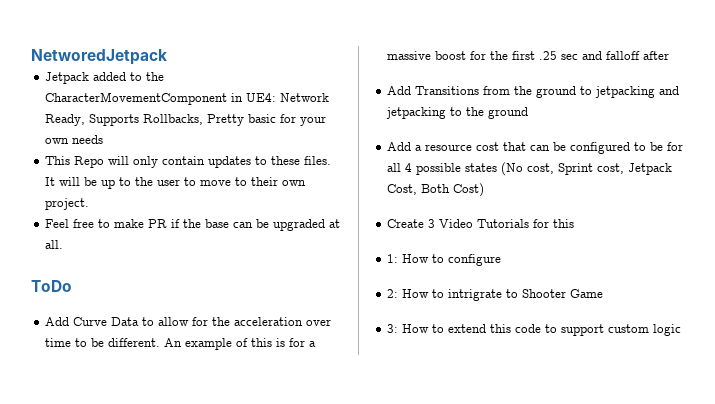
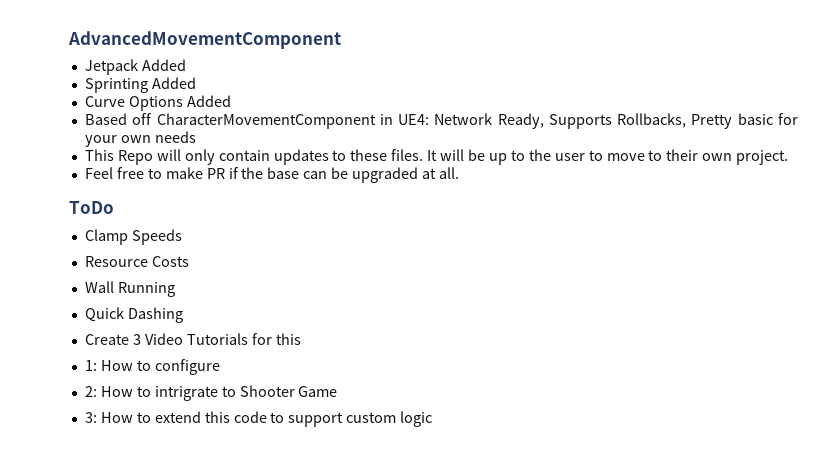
[31,49,167,65] [45,72,165,84] NetworedJetpack // Jetpack added to the -> [68,31,341,49] [84,59,186,75] [84,77,196,93] [84,95,231,111] [84,113,153,125] AdvancedMovementComponent // Jetpack Added // Sprinting Added // Curve Options Added // Based off
[45,317,332,326] [45,338,317,350] [387,51,670,60] [387,86,680,98] [386,107,529,119] [387,142,684,154] [387,162,673,176] [387,183,485,197] Add Curve Data to allow for the acceleration over time to be different. An example of this is for a massive boost for the first .25 sec and falloff after // Add Transitions from the ground to jetpacking and jetpacking to the ground // Add a resource cost that can be configured to be for all 4 possible states (No cost, Sprint cost, Jetpack Cost, Both Cost) -> [84,229,182,245] [84,256,189,267] [84,281,175,297] [84,307,183,323] Clamp Speeds // Resource Costs // Wall Running // Quick Dashing

